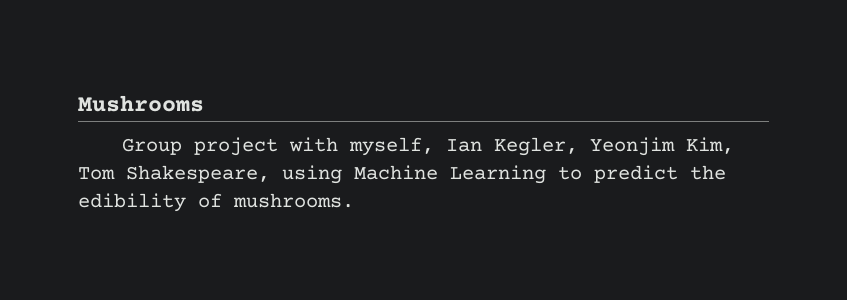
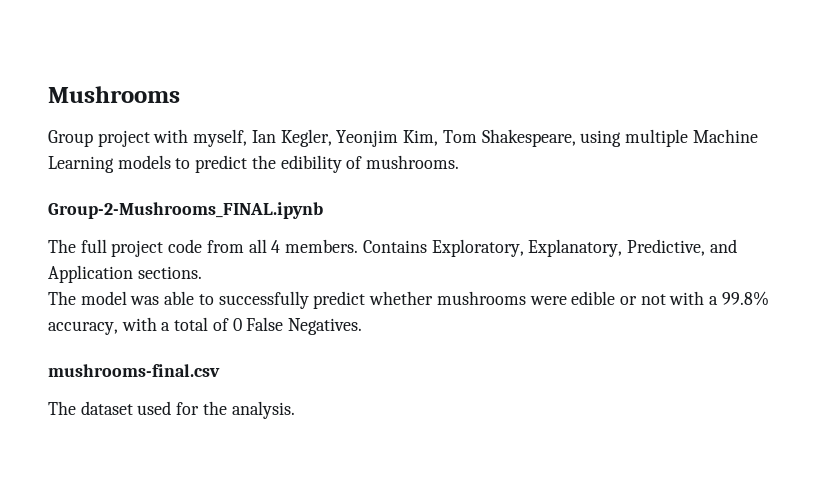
(342, 174) none -> [624,129,688,147] multiple
(546, 174) none -> [117,155,171,169] models
(354, 200) none -> [48,202,323,219] [48,239,737,257] [48,265,202,283] [48,291,769,309] [48,317,363,335] [48,364,220,377] [48,401,295,419] // Group-2-Mushrooms_FINAL.ipynb // The full project code from all 4 members. Contains Exploratory, Explanatory, Predictive, and Application sections. // The model was able to successfully predict whether mushrooms were edible or not with a 99.8% accuracy, with a total of 0 False Negatives. // mushrooms-final.csv // The dataset used for the analysis.

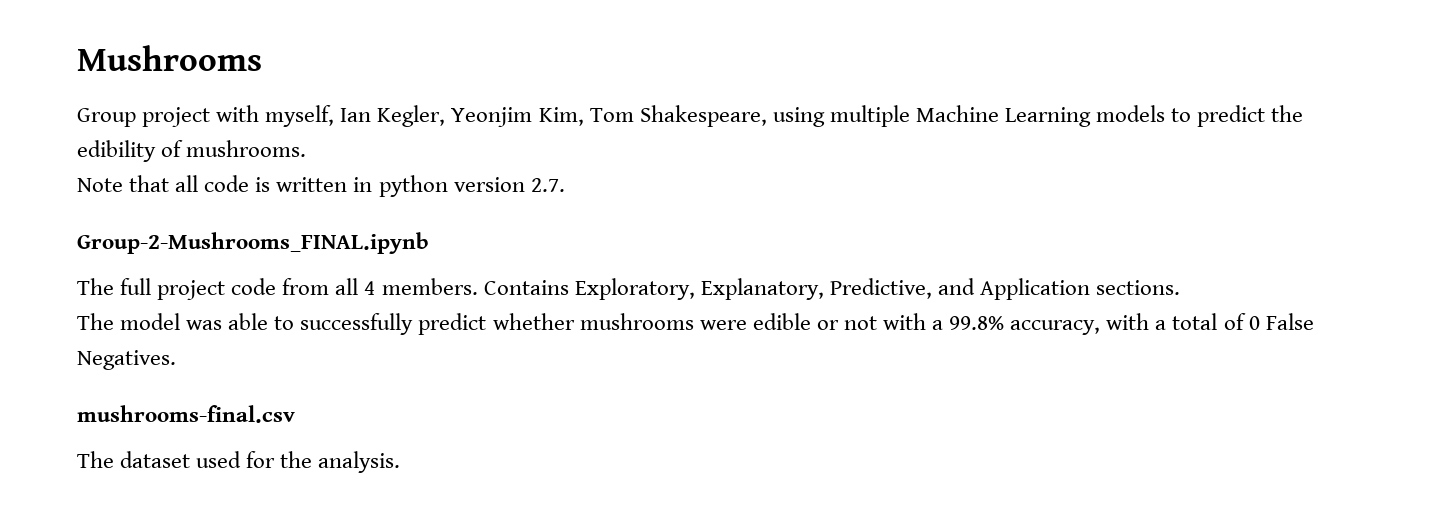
(460, 162) none -> [77,175,565,197] // Note that all code is written in python version 2.7.

